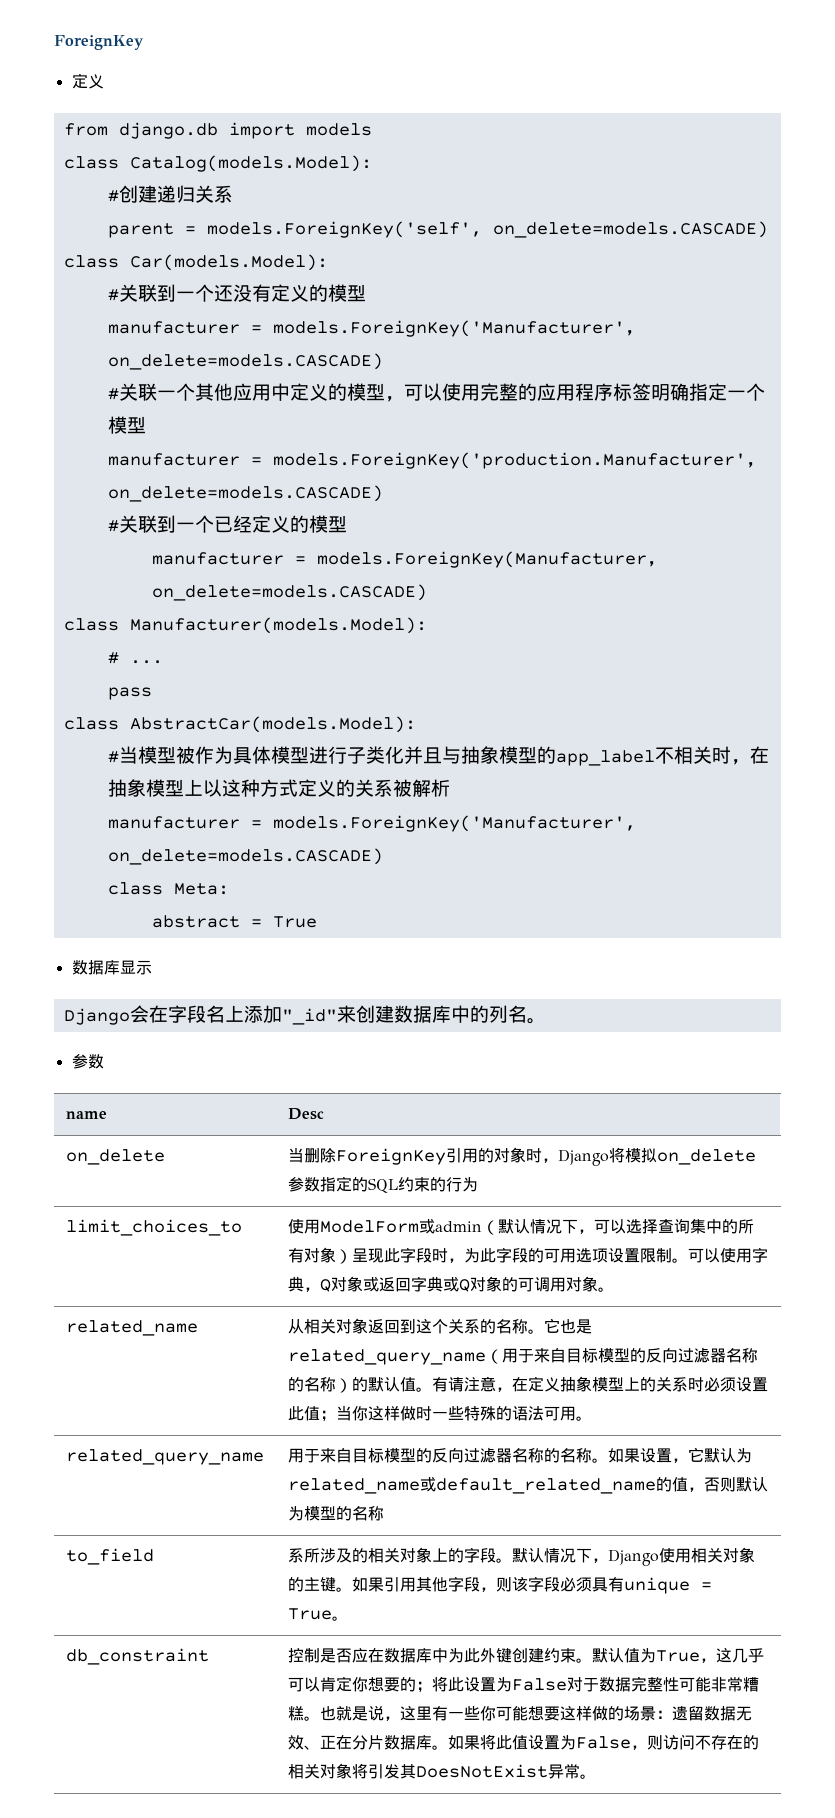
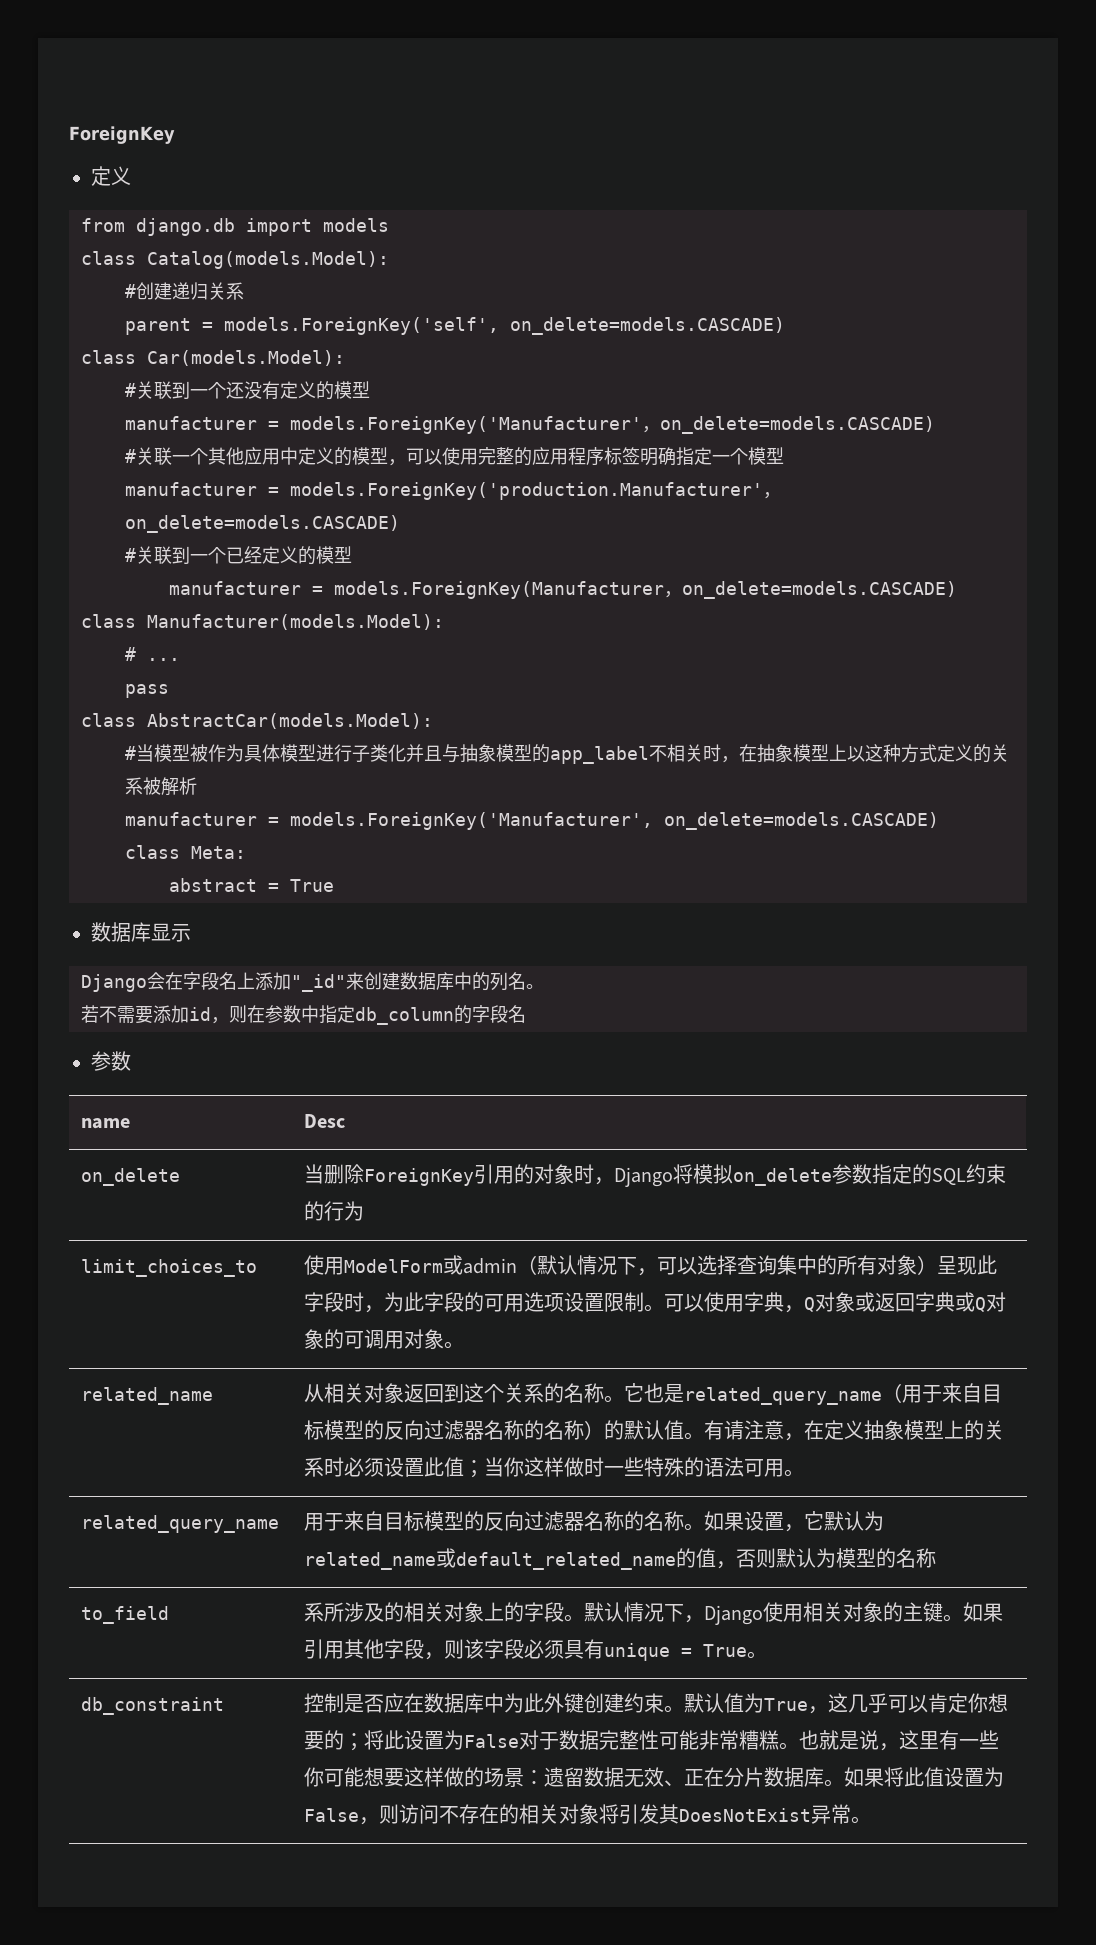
(546, 1021) none -> [81,1005,526,1025] // 若不需要添加id，则在参数中指定db_column的字段名

